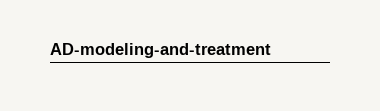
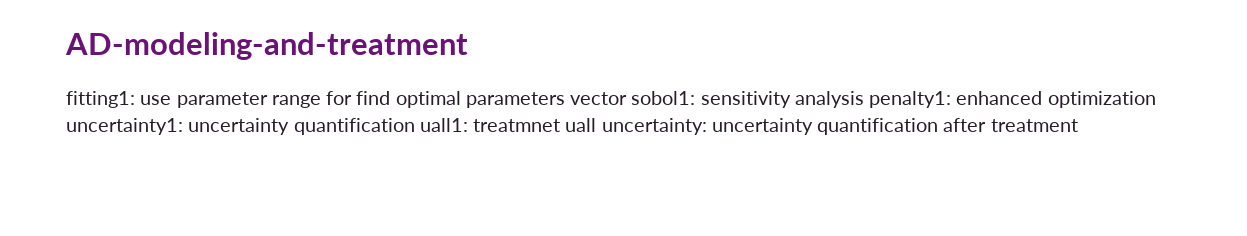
(271, 50) none -> [66,91,1156,108] [66,118,1078,135] // fitting1: use parameter range for find optimal parameters vector sobol1: sensitivity analysis penalty1: enhanced optimization uncertainty1: uncertainty quantification uall1: treatmnet uall uncertainty: uncertainty quantification after treatment

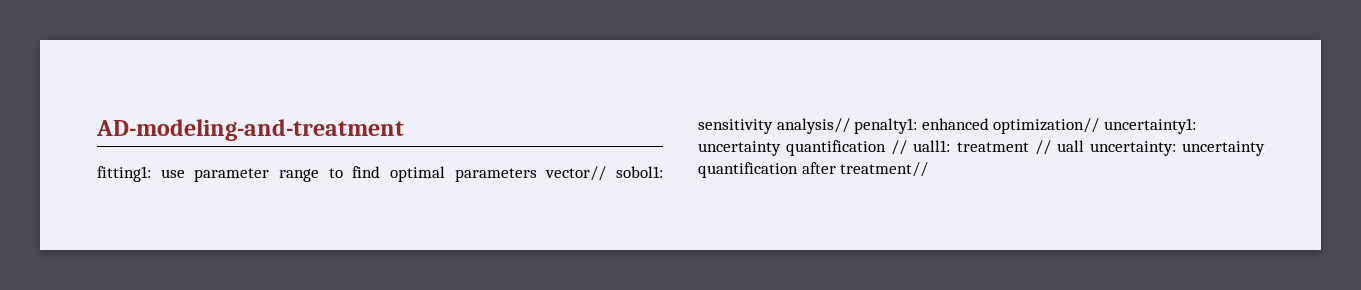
[326,91,353,105] for -> [328,168,343,178] to
[570,92,628,105] vector -> [545,166,607,181] vector//
[794,91,864,108] analysis -> [776,118,850,134] analysis//
[1047,91,1156,108] optimization -> [993,118,1100,134] optimization//
[419,118,561,132] uall1: treatmnet -> [891,140,1051,155] // uall1: treatment //
[990,119,1078,132] treatment -> [840,162,929,177] treatment//

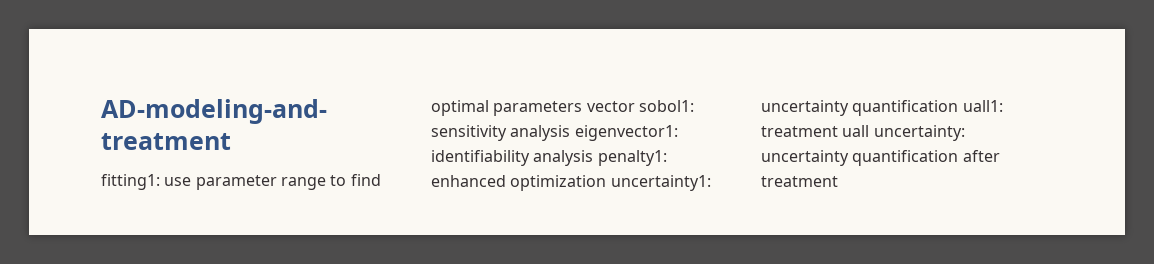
[545,166,607,181] vector// -> [586,101,635,112] vector
[776,118,850,134] analysis// -> [510,125,678,141] [431,150,594,166] analysis eigenvector1: identifiability analysis
[993,118,1100,134] optimization// -> [510,175,607,191] optimization
[891,140,908,155] // -> (959, 108) none
[1034,140,1051,155] // -> (838, 131) none
[840,162,929,177] treatment// -> [761,176,838,187] treatment

